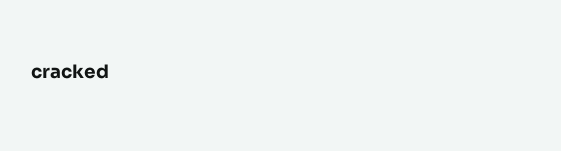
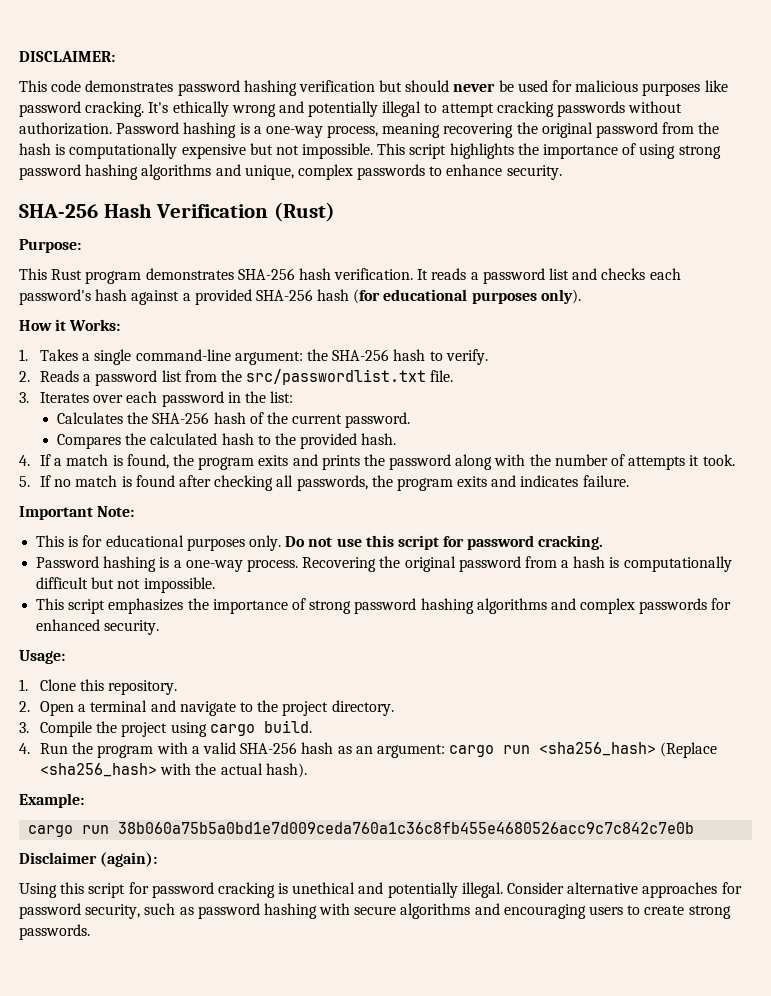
[31,64,109,79] cracked -> [19,51,115,62] [19,80,728,96] [19,101,683,117] [19,122,720,138] [19,143,721,159] [19,164,562,180] [19,202,336,222] [19,239,81,253] [19,268,681,284] [19,289,581,305] [19,319,121,331] [19,349,488,365] [19,369,454,386] [19,391,294,407] [57,412,411,428] [57,433,397,449] [19,454,735,470] [19,475,629,491] [19,506,135,520] [36,535,604,551] [36,556,732,572] [36,577,215,593] [36,598,732,614] [36,619,160,635] [19,650,65,664] [19,679,178,695] [19,700,394,716] [19,720,312,737] [19,742,718,758] [40,763,307,778] [19,793,84,808] [28,822,695,837] [19,852,158,867] [19,882,742,898] [19,903,731,919] [19,924,90,940] DISCLAIMER: // This code demonstrates password hashing verification but should never be used for malicious purposes like password cracking. It's ethically wrong and potentially illegal to attempt cracking passwords without authorization. Password hashing is a one-way process, meaning recovering the original password from the hash is computationally expensive but not impossible. This script highlights the importance of using strong password hashing algorithms and unique, complex passwords to enhance security. // SHA-256 Hash Verification (Rust) // Purpose: // This Rust program demonstrates SHA-256 hash verification. It reads a password list and checks each password's hash against a provided SHA-256 hash (for educational purposes only). // How it Works: // 1. Takes a single command-line argument: the SHA-256 hash to verify. // 2. Reads a password list from the src/passwordlist.txt file. // 3. Iterates over each password in the list: // Calculates the SHA-256 hash of the current password. // Compares the calculated hash to the provided hash. // 4. If a match is found, the program exits and prints the password along with the number of attempts it took. // 5. If no match is found after checking all passwords, the program exits and indicates failure. // Important Note: // This is for educational purposes only. Do not use this script for password cracking. // Password hashing is a one-way process. Recovering the original password from a hash is computationally difficult but not impossible. // This script emphasizes the importance of strong password hashing algorithms and complex passwords for enhanced security. // Usage: // 1. Clone this repository. // 2. Open a terminal and navigate to the project directory. // 3. Compile the project using cargo build. // 4. Run the program with a valid SHA-256 hash as an argument: cargo run <sha256_hash> (Replace <sha256_hash> with the actual hash). // Example: // cargo run 38b060a75b5a0bd1e7d009ceda760a1c36c8fb455e4680526acc9c7c842c7e0b // Disclaimer (again): // Using this script for password cracking is unethical and potentially illegal. Consider alternative approaches for password security, such as password hashing with secure algorithms and encouraging users to create strong passwords.

